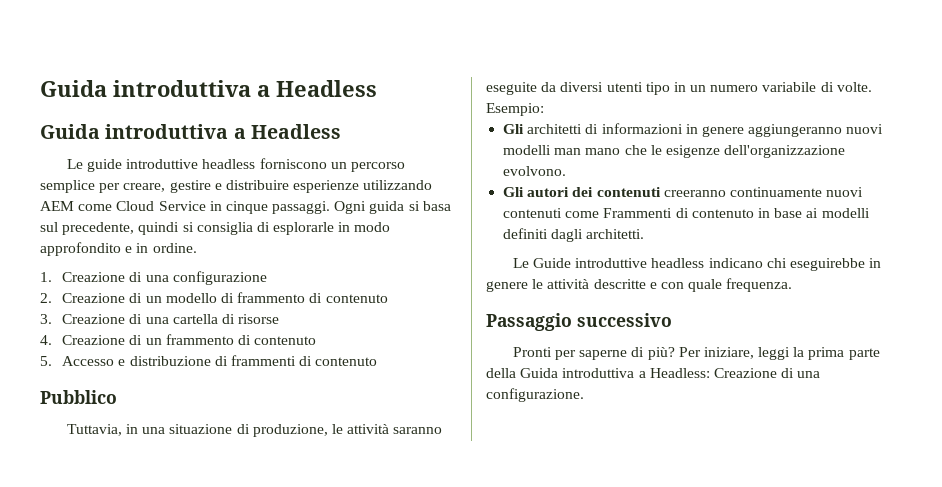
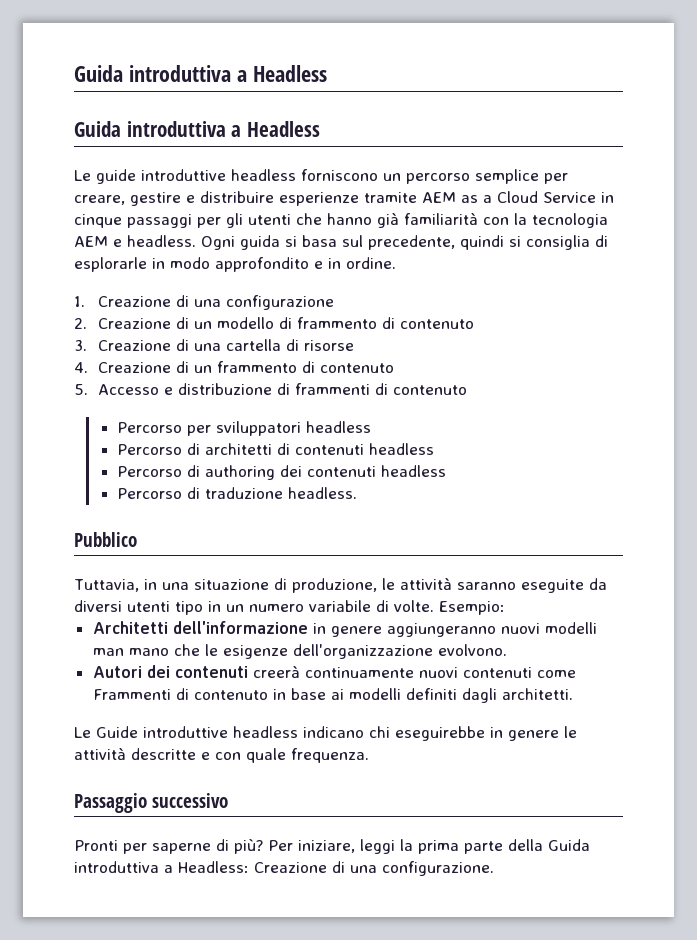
[363,180,433,190] [40,201,331,214] utilizzando AEM come Cloud Service in cinque passaggi. -> [364,191,614,203] [74,212,608,228] [74,235,196,247] tramite AEM as a Cloud Service in cinque passaggi per gli utenti che hanno già familiarità con la tecnologia AEM e headless.
(378, 361) none -> [117,421,372,436] [117,443,435,455] [117,465,447,480] [117,487,358,499] // Percorso per sviluppatori headless // Percorso di architetti di contenuti headless // Percorso di authoring dei contenuti headless // Percorso di traduzione headless.
[503,123,683,134] Gli architetti di informazioni -> [92,621,308,634] Architetti dell'informazione
[503,187,726,197] Gli autori dei contenuti creeranno -> [92,665,300,678] Autori dei contenuti creerà

